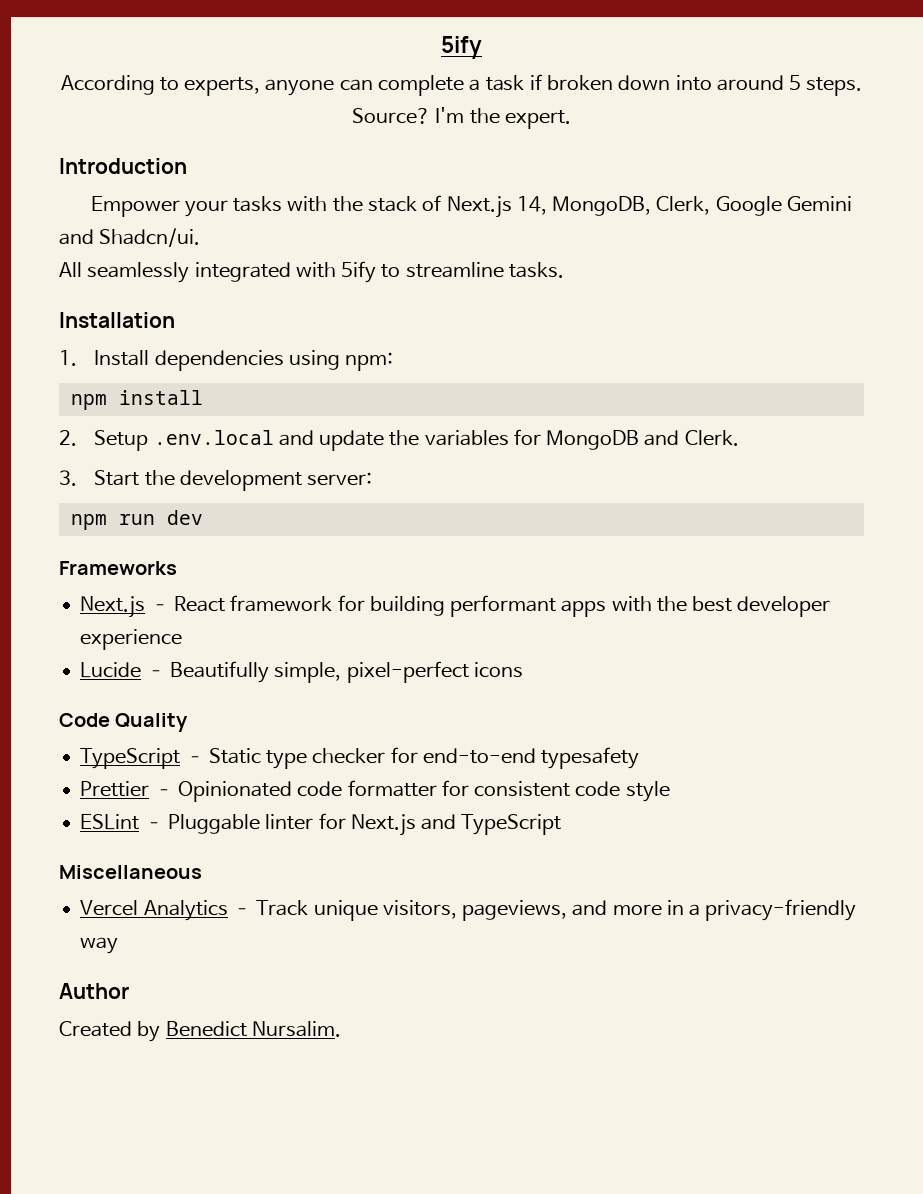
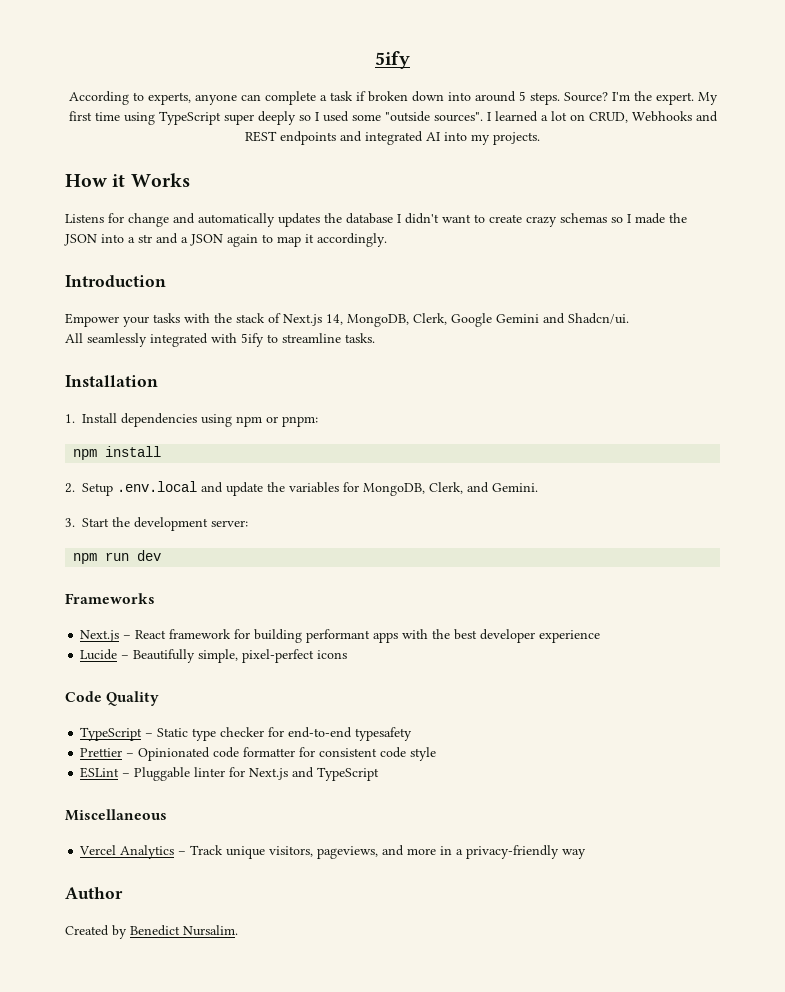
(571, 119) none -> [697,92,718,105] [68,111,718,125] [245,131,540,145] [65,173,190,187] [65,213,687,227] [64,233,387,247] My first time using TypeScript super deeply so I used some "outside sources". I learned a lot on CRUD, Webhooks and REST endpoints and integrated AI into my projects. // How it Works // Listens for change and automatically updates the database I didn't want to create crazy schemas so I made the JSON into a str and a JSON again to map it accordingly.
[345,352,394,371] npm: -> [236,416,318,427] npm or pnpm:
[546,430,739,450] MongoDB and Clerk. -> [363,482,538,496] MongoDB, Clerk, and Gemini.

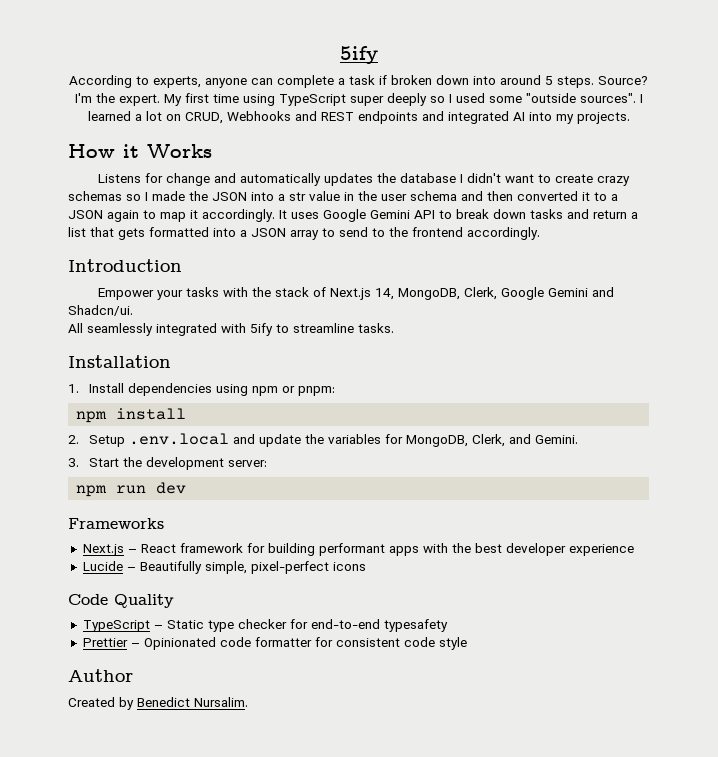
[156,233,178,244] and -> [309,191,607,201] value in the user schema and then converted it to
(387, 240) none -> [279,209,638,222] [68,227,540,240] It uses Google Gemini API to break down tasks and return a list that gets formatted into a JSON array to send to the frontend accordingly.
[80,767,380,781] [65,809,167,821] [79,845,587,859] // ESLint – Pluggable linter for Next.js and TypeScript // Miscellaneous // Vercel Analytics – Track unique visitors, pageviews, and more in a privacy-friendly way -> (467, 643) none

